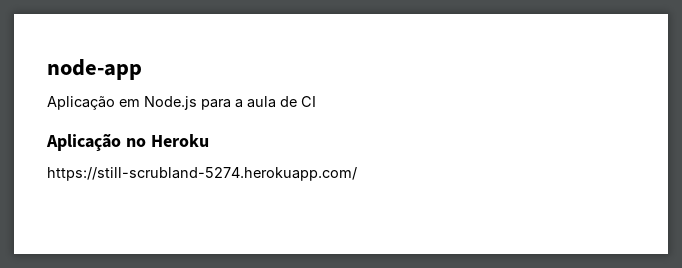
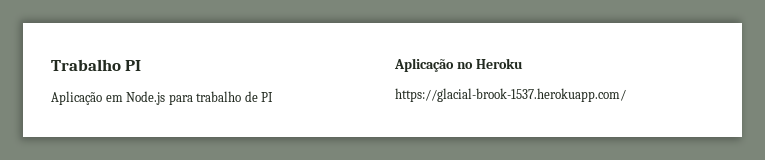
[47,59,142,80] node-app -> [51,59,142,71] Trabalho PI
[235,96,316,108] a aula de CI -> [196,91,274,102] trabalho de PI
[47,167,357,181] https://still-scrubland-5274.herokuapp.com/ -> [395,88,626,102] https://glacial-brook-1537.herokuapp.com/

